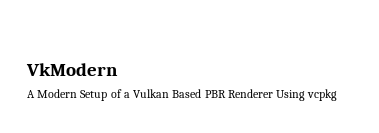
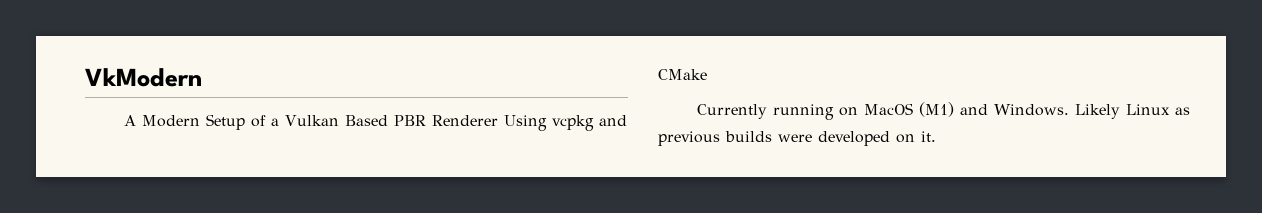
(338, 95) none -> [599,115,628,126] [658,69,707,80] [697,102,1191,120] [658,131,936,146] and CMake // Currently running on MacOS (M1) and Windows. Likely Linux as previous builds were developed on it.

